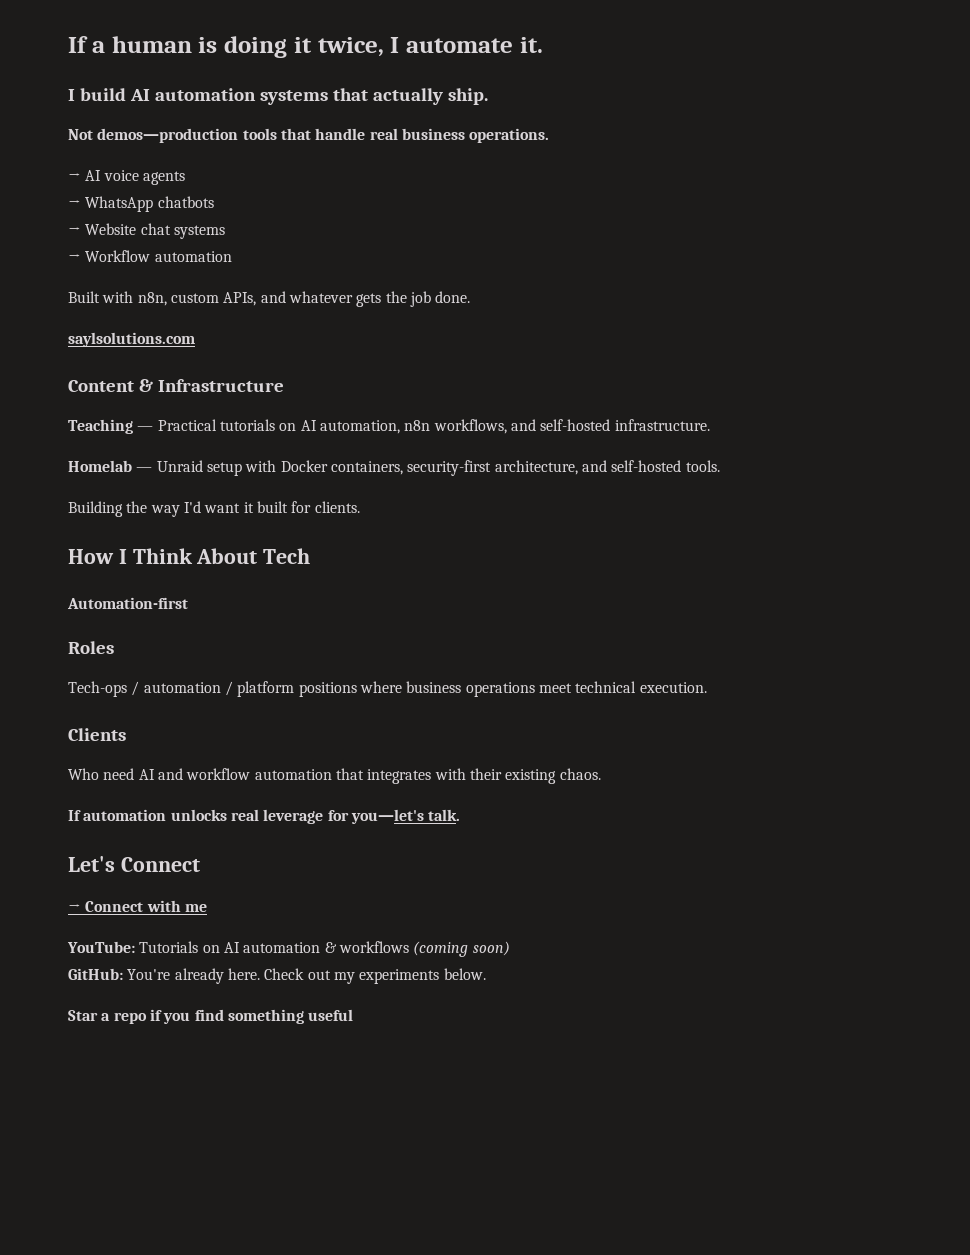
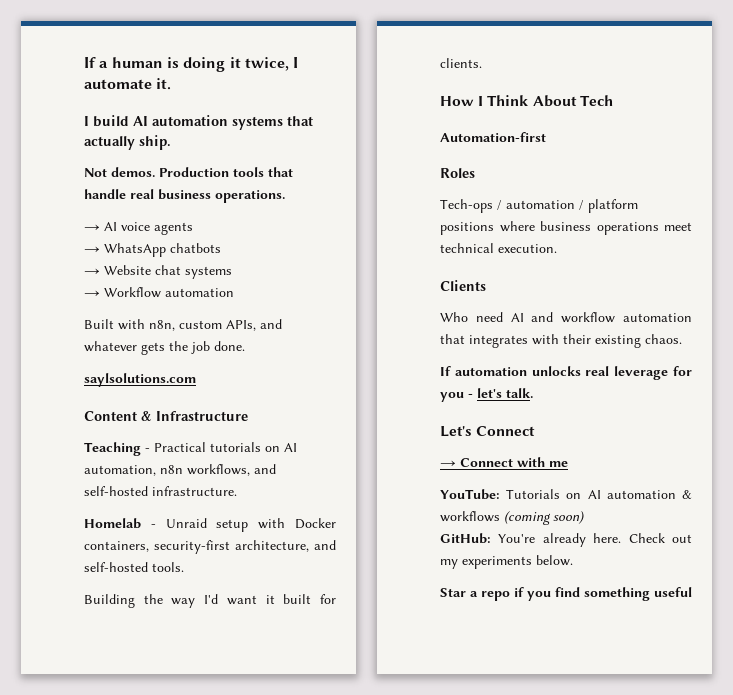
[97,128,239,143] demos—production -> [111,167,229,177] demos. Production
[137,426,154,431] — -> [145,448,150,452] -
[136,467,153,472] — -> [150,524,156,528] -
[350,809,424,824] you—let's -> [440,388,502,402] you - let's

